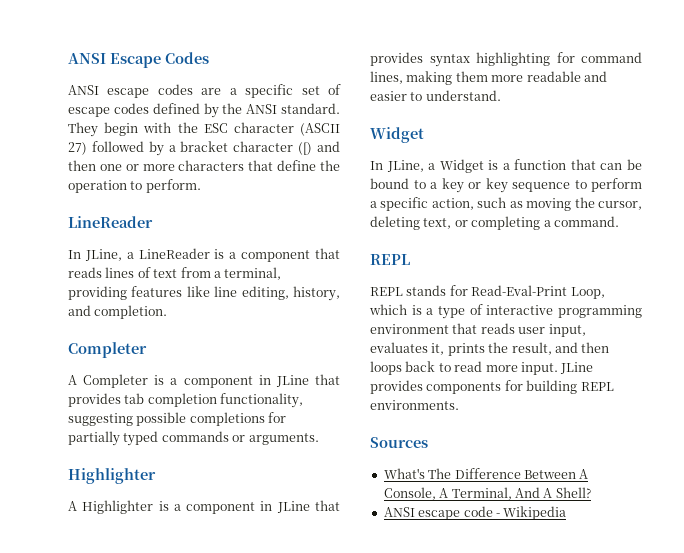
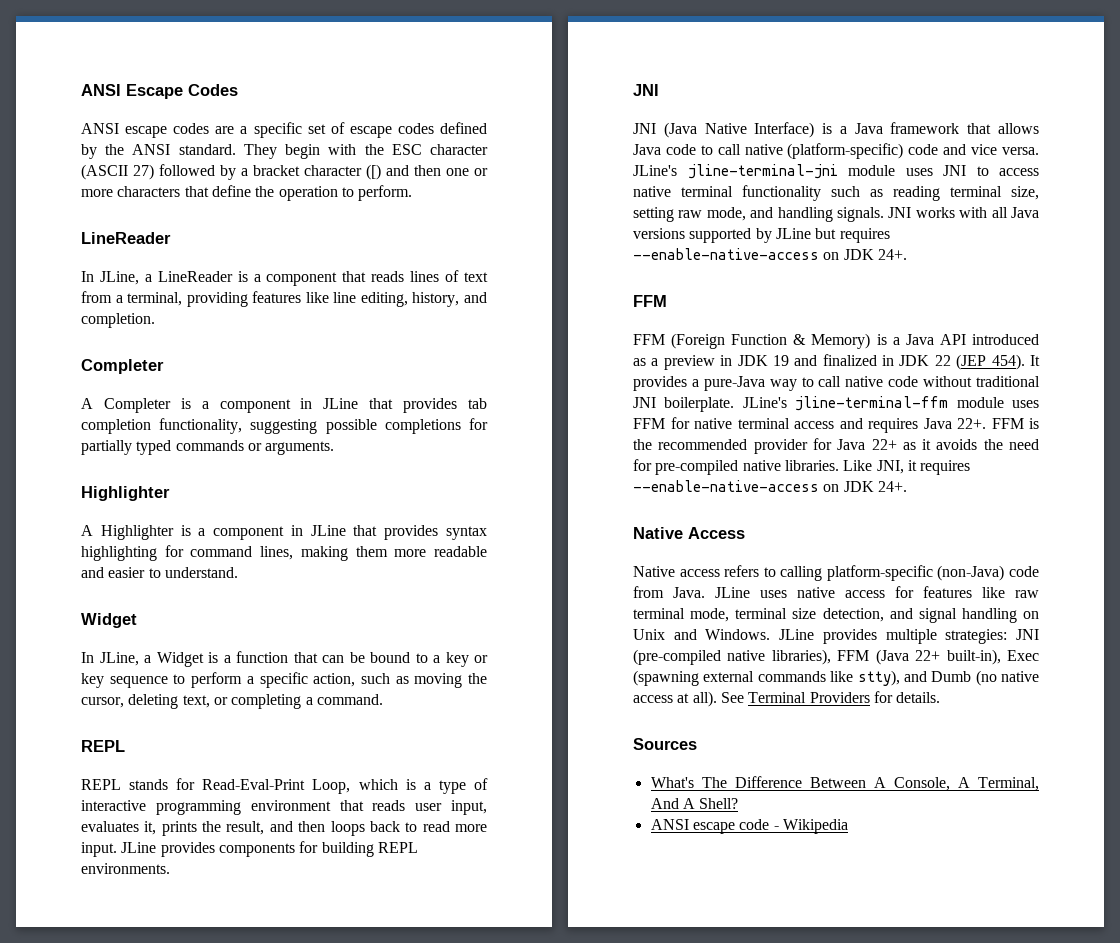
(459, 405) none -> [633,84,659,96] [633,122,1039,138] [633,143,1039,159] [633,164,1039,179] [633,185,1039,201] [633,207,1039,222] [633,228,890,243] [633,248,907,260] [633,295,667,307] [633,333,1039,349] [633,354,1040,370] [633,376,1040,391] [633,396,1039,412] [633,417,1039,433] [633,438,1039,454] [633,459,971,475] [633,480,907,492] [633,527,745,539] [633,565,1039,581] [633,586,1039,598] [633,608,1039,623] [633,629,1039,644] [633,649,1039,665] [633,670,1039,686] [633,691,941,707] // JNI // JNI (Java Native Interface) is a Java framework that allows Java code to call native (platform-specific) code and vice versa. JLine's jline-terminal-jni module uses JNI to access native terminal functionality such as reading terminal size, setting raw mode, and handling signals. JNI works with all Java versions supported by JLine but requires --enable-native-access on JDK 24+. // FFM // FFM (Foreign Function & Memory) is a Java API introduced as a preview in JDK 19 and finalized in JDK 22 (JEP 454). It provides a pure-Java way to call native code without traditional JNI boilerplate. JLine's jline-terminal-ffm module uses FFM for native terminal access and requires Java 22+. FFM is the recommended provider for Java 22+ as it avoids the need for pre-compiled native libraries. Like JNI, it requires --enable-native-access on JDK 24+. // Native Access // Native access refers to calling platform-specific (non-Java) code from Java. JLine uses native access for features like raw terminal mode, terminal size detection, and signal handling on Unix and Windows. JLine provides multiple strategies: JNI (pre-compiled native libraries), FFM (Java 22+ built-in), Exec (spawning external commands like stty), and Dumb (no native access at all). See Terminal Providers for details.

